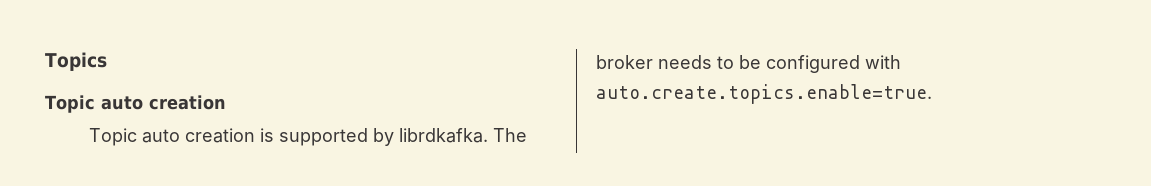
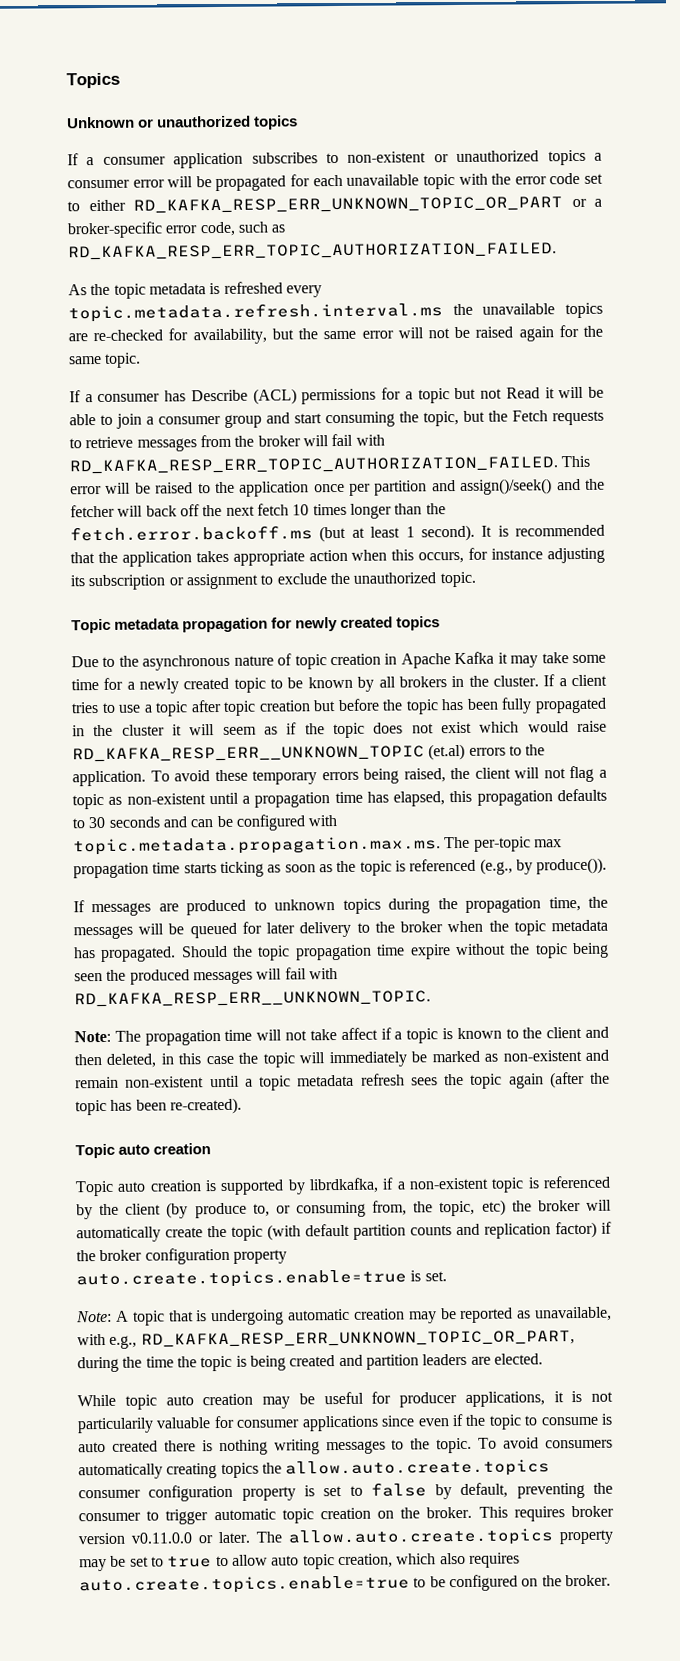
(107, 61) none -> [67,115,299,130] [67,149,602,169] [67,172,604,192] [67,196,602,214] [67,221,286,239] [68,242,557,261] [68,281,322,299] [68,302,603,323] [68,324,604,345] [69,352,142,368] [69,386,605,405] [69,410,604,429] [69,433,385,452] [69,455,591,475] [70,478,605,497] [70,503,446,519] [70,524,605,543] [70,547,606,567] [70,571,476,591] [71,616,441,634] [71,651,606,671] [71,674,608,694] [71,697,608,717] [72,720,607,739] [72,743,546,763] [72,765,608,787] [72,788,607,810] [72,814,338,831] [73,836,562,856] [73,857,608,879] [73,896,608,917] [73,919,608,940] [73,942,610,963] [74,967,338,985] [74,990,431,1008] [74,1026,609,1046] [74,1049,609,1068] [75,1071,610,1091] [75,1097,242,1116] // Unknown or unauthorized topics // If a consumer application subscribes to non-existent or unauthorized topics a consumer error will be propagated for each unavailable topic with the error code set to either RD_KAFKA_RESP_ERR_UNKNOWN_TOPIC_OR_PART or a broker-specific error code, such as RD_KAFKA_RESP_ERR_TOPIC_AUTHORIZATION_FAILED. // As the topic metadata is refreshed every topic.metadata.refresh.interval.ms the unavailable topics are re-checked for availability, but the same error will not be raised again for the same topic. // If a consumer has Describe (ACL) permissions for a topic but not Read it will be able to join a consumer group and start consuming the topic, but the Fetch requests to retrieve messages from the broker will fail with RD_KAFKA_RESP_ERR_TOPIC_AUTHORIZATION_FAILED. This error will be raised to the application once per partition and assign()/seek() and the fetcher will back off the next fetch 10 times longer than the fetch.error.backoff.ms (but at least 1 second). It is recommended that the application takes appropriate action when this occurs, for instance adjusting its subscription or assignment to exclude the unauthorized topic. // Topic metadata propagation for newly created topics // Due to the asynchronous nature of topic creation in Apache Kafka it may take some time for a newly created topic to be known by all brokers in the cluster. If a client tries to use a topic after topic creation but before the topic has been fully propagated in the cluster it will seem as if the topic does not exist which would raise RD_KAFKA_RESP_ERR__UNKNOWN_TOPIC (et.al) errors to the application. To avoid these temporary errors being raised, the client will not flag a topic as non-existent until a propagation time has elapsed, this propagation defaults to 30 seconds and can be configured with topic.metadata.propagation.max.ms. The per-topic max propagation time starts ticking as soon as the topic is referenced (e.g., by produce()). // If messages are produced to unknown topics during the propagation time, the messages will be queued for later delivery to the broker when the topic metadata has propagated. Should the topic propagation time expire without the topic being seen the produced messages will fail with RD_KAFKA_RESP_ERR__UNKNOWN_TOPIC. // Note: The propagation time will not take affect if a topic is known to the client and then deleted, in this case the topic will immediately be marked as non-existent and remain non-existent until a topic metadata refresh sees the topic again (after the topic has been re-created).
[398,128,527,143] [596,55,901,73] [596,84,932,104] librdkafka. The broker needs to be configured with auto.create.topics.enable=true. -> [309,1175,611,1194] [76,1199,613,1220] [76,1221,612,1243] [76,1247,287,1265] [76,1269,447,1289] [76,1306,612,1326] [77,1330,575,1349] [77,1353,543,1373] [77,1390,613,1410] [77,1413,613,1434] [78,1437,614,1456] [78,1459,551,1480] [78,1482,614,1502] [78,1505,614,1525] [78,1528,613,1547] [79,1552,520,1572] [79,1574,611,1595] librdkafka, if a non-existent topic is referenced by the client (by produce to, or consuming from, the topic, etc) the broker will automatically create the topic (with default partition counts and replication factor) if the broker configuration property auto.create.topics.enable=true is set. // Note: A topic that is undergoing automatic creation may be reported as unavailable, with e.g., RD_KAFKA_RESP_ERR_UNKNOWN_TOPIC_OR_PART, during the time the topic is being created and partition leaders are elected. // While topic auto creation may be useful for producer applications, it is not particularily valuable for consumer applications since even if the topic to consume is auto created there is nothing writing messages to the topic. To avoid consumers automatically creating topics the allow.auto.create.topics consumer configuration property is set to false by default, preventing the consumer to trigger automatic topic creation on the broker. This requires broker version v0.11.0.0 or later. The allow.auto.create.topics property may be set to true to allow auto topic creation, which also requires auto.create.topics.enable=true to be configured on the broker.

